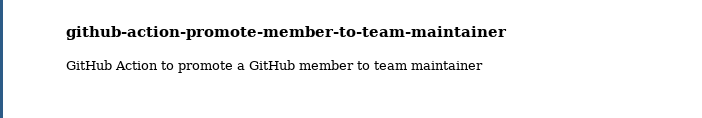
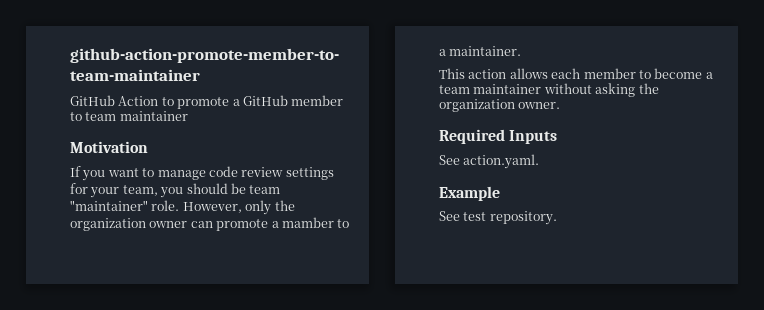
(483, 65) none -> [70,141,148,153] [70,166,334,181] [70,183,281,198] [70,200,295,215] [70,217,350,231] [439,46,522,56] [439,68,713,79] [439,83,659,97] [439,99,561,112] [439,129,558,144] [439,154,540,169] [439,186,500,201] [439,211,557,225] // Motivation // If you want to manage code review settings for your team, you should be team "maintainer" role. However, only the organization owner can promote a mamber to a maintainer. // This action allows each member to become a team maintainer without asking the organization owner. // Required Inputs // See action.yaml. // Example // See test repository.

